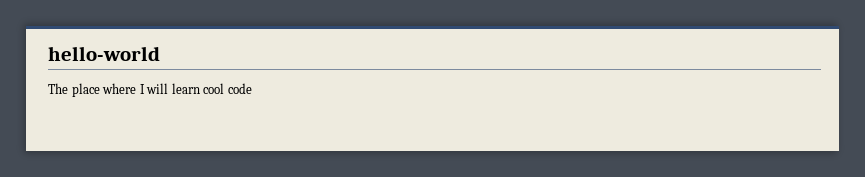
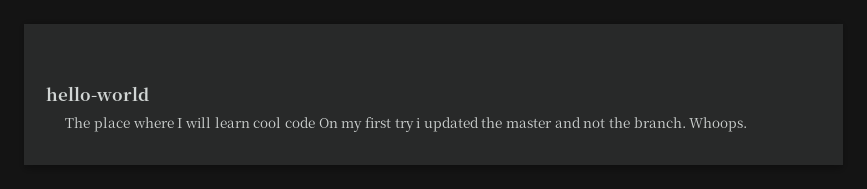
(252, 88) none -> [318,117,748,132] On my first try i updated the master and not the branch. Whoops.

